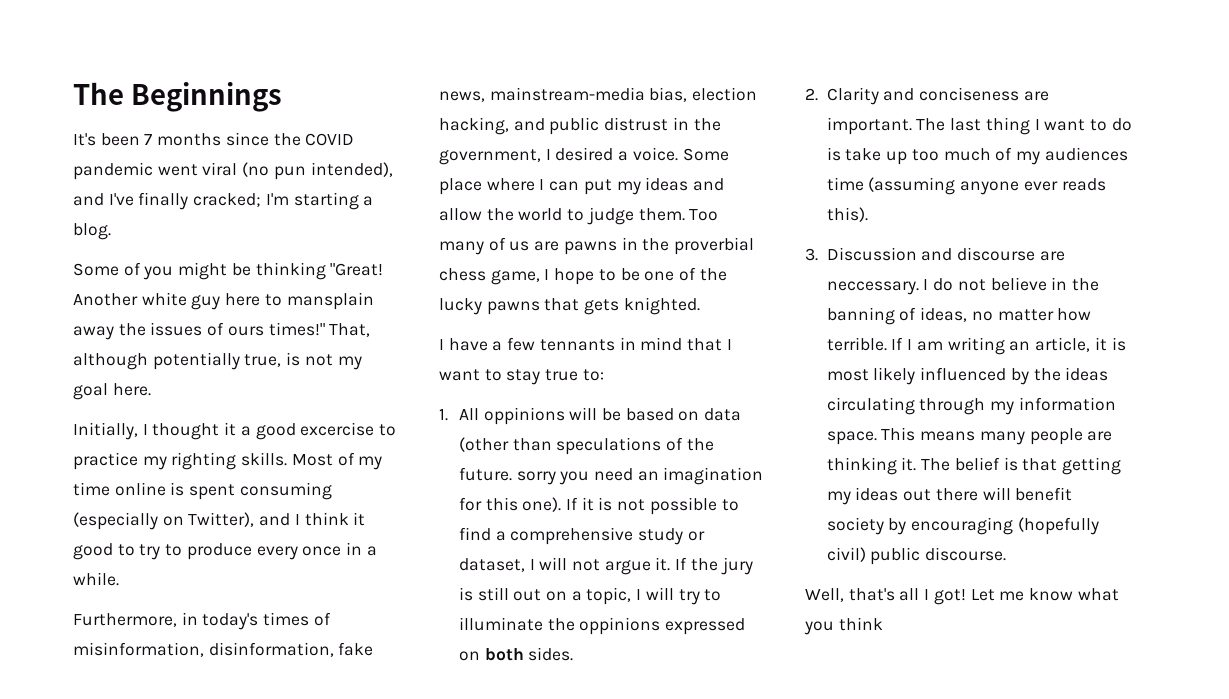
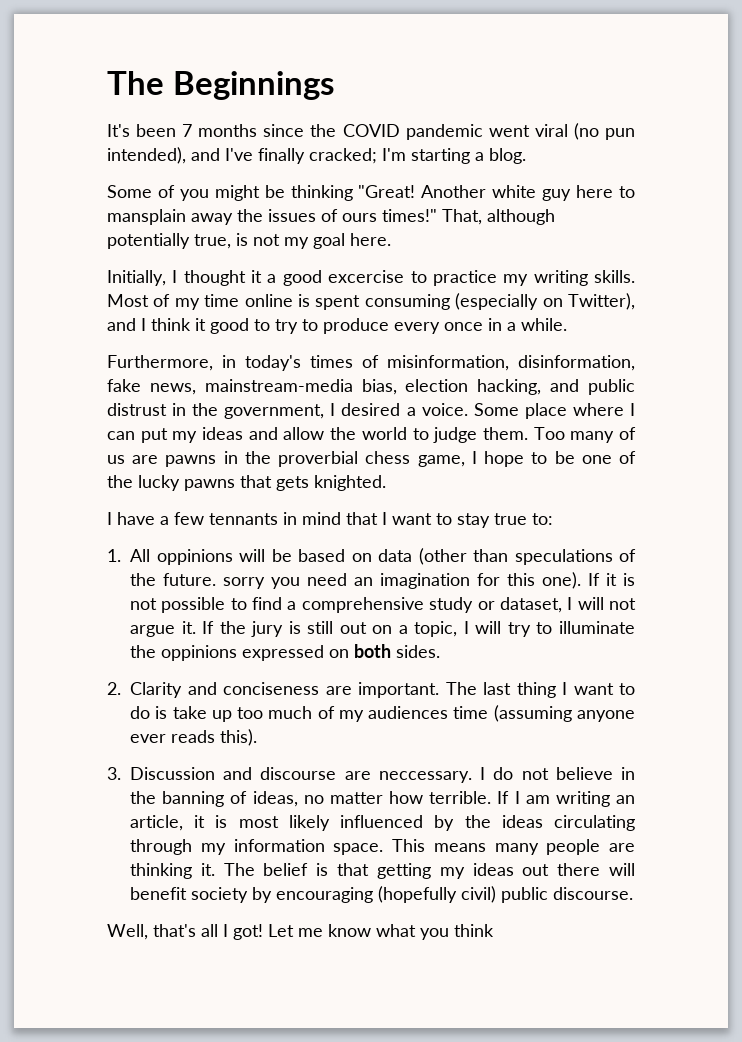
[171,452,237,470] righting -> [533,270,588,286] writing

